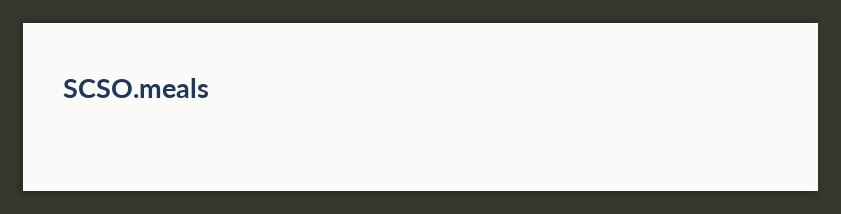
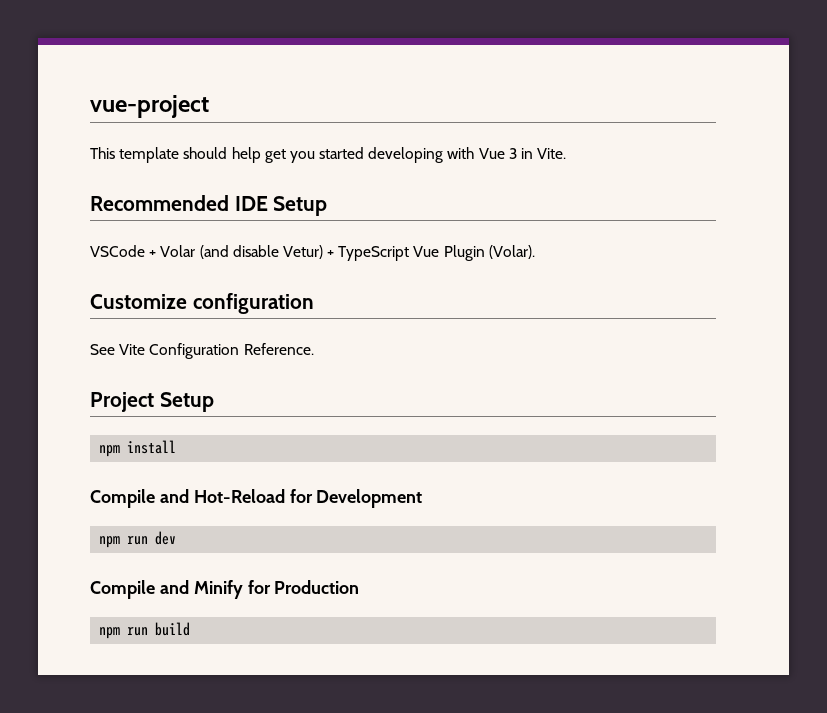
[63,78,209,98] SCSO.meals -> [90,95,209,118] [90,147,567,163] [90,195,328,216] [90,245,535,261] [90,293,314,314] [90,343,314,359] [90,392,214,412] [99,440,177,457] [90,489,423,508] [99,531,177,548] [90,580,360,599] [99,622,191,639] vue-project // This template should help get you started developing with Vue 3 in Vite. // Recommended IDE Setup // VSCode + Volar (and disable Vetur) + TypeScript Vue Plugin (Volar). // Customize configuration // See Vite Configuration Reference. // Project Setup // npm install // Compile and Hot-Reload for Development // npm run dev // Compile and Minify for Production // npm run build

